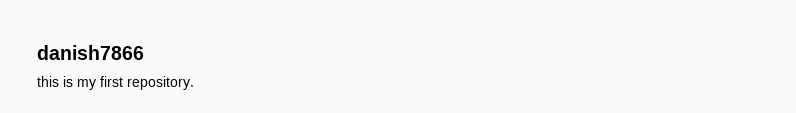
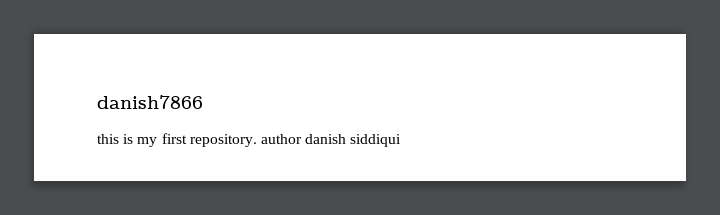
(194, 83) none -> [260,134,402,147] author danish siddiqui

